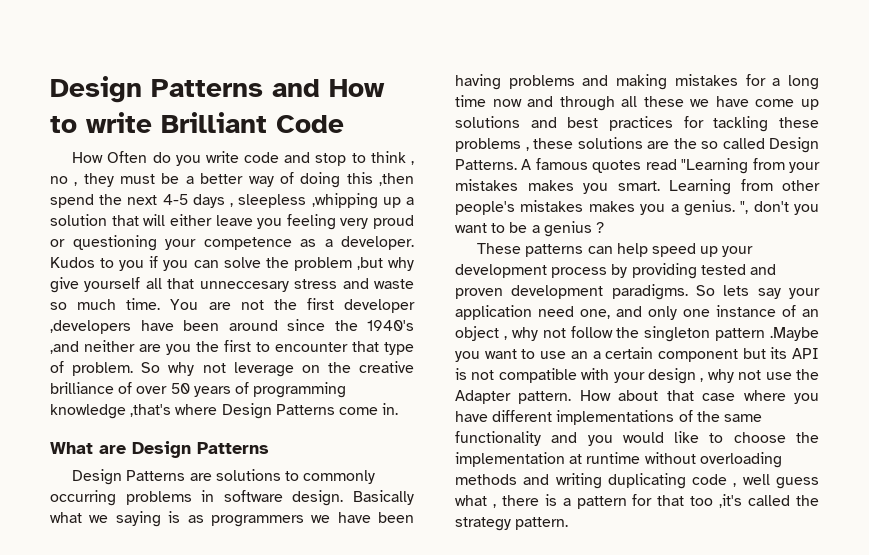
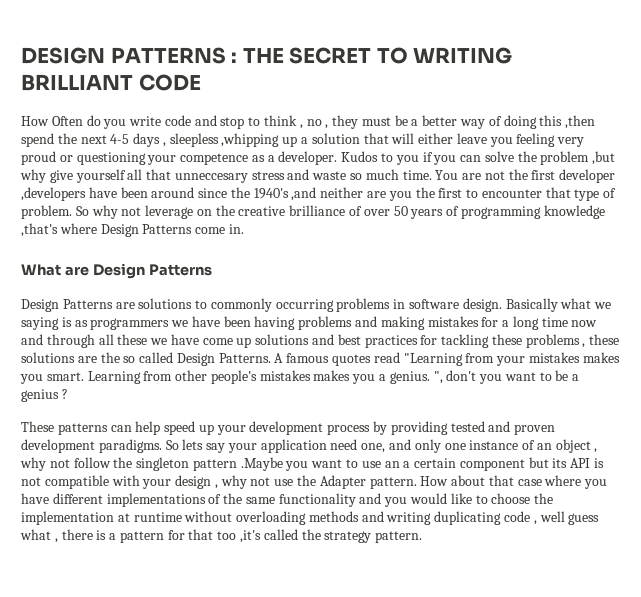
[50,76,385,103] [50,112,344,133] Design Patterns and How to write Brilliant Code -> [21,47,513,64] [21,74,201,91] DESIGN PATTERNS : THE SECRET TO WRITING BRILLIANT CODE

